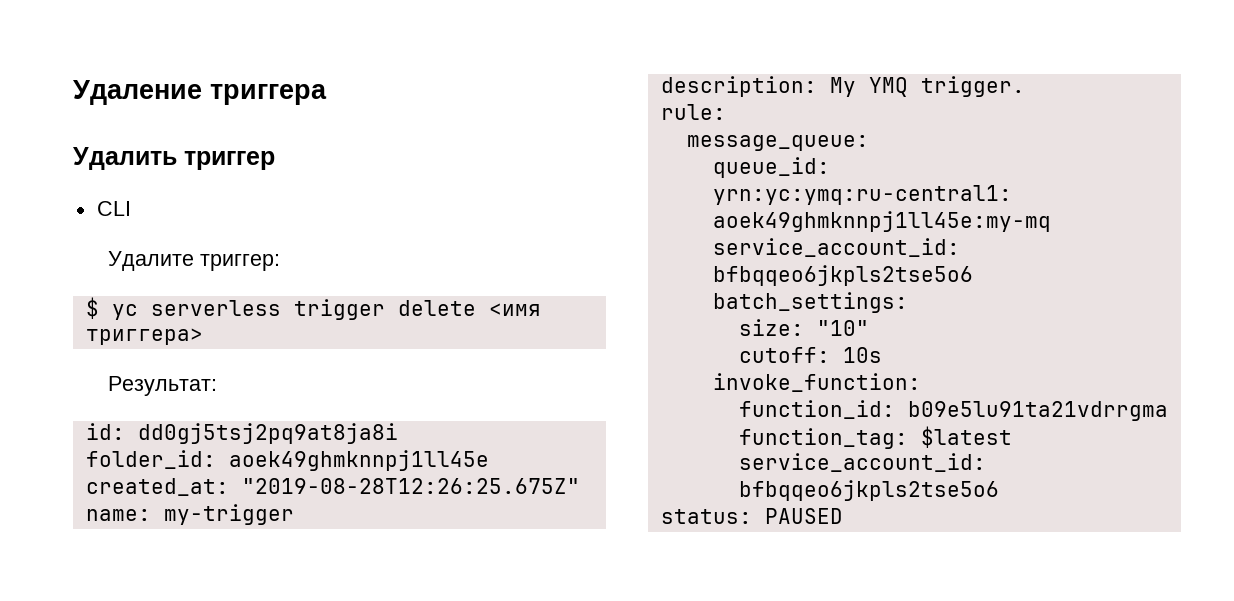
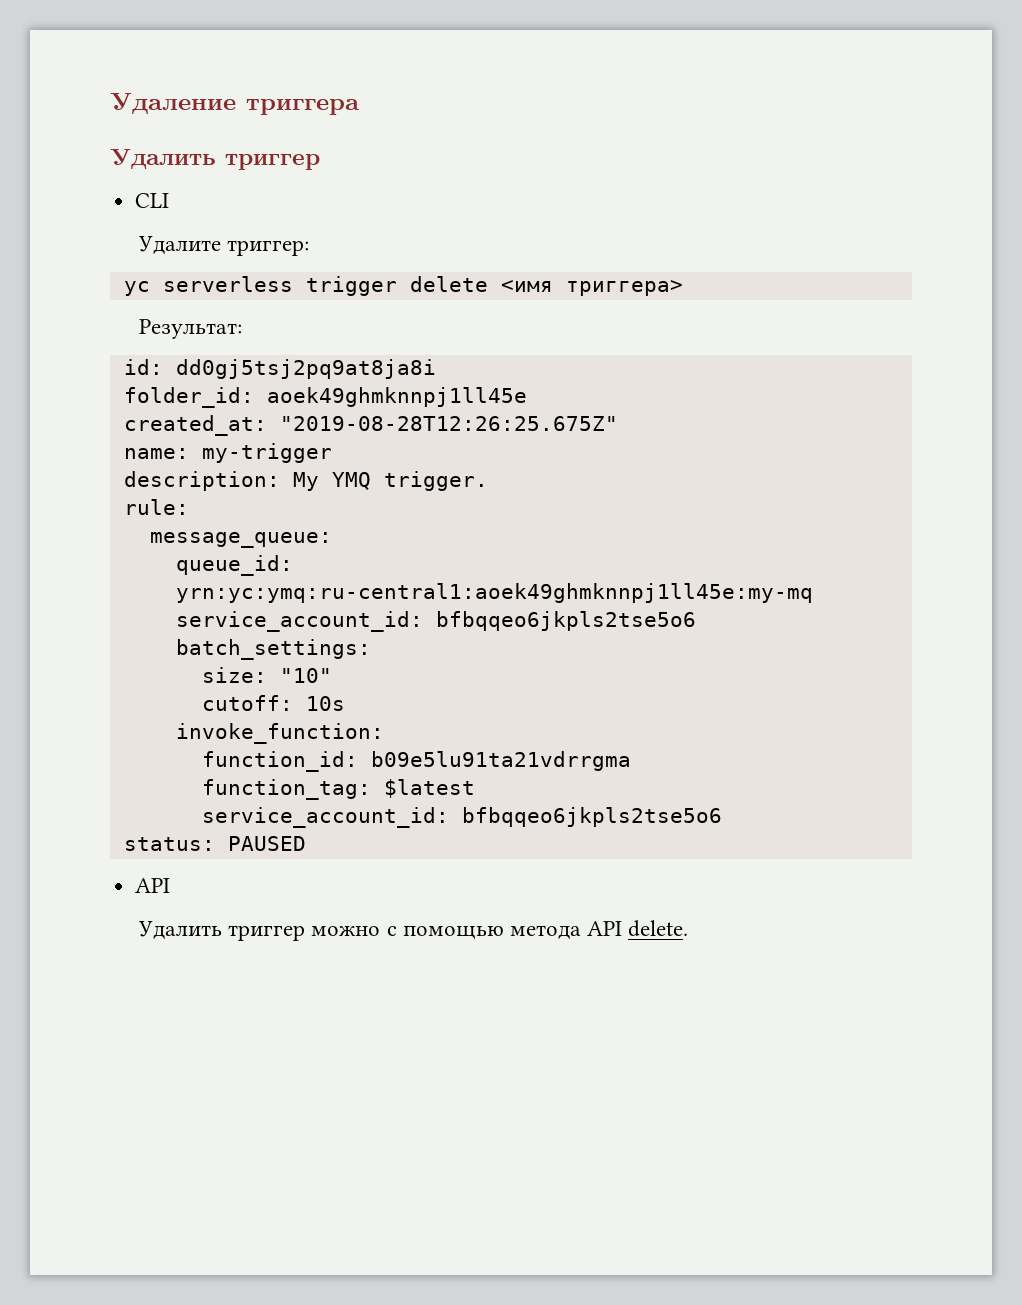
[85,297,99,319] $ -> (310, 248) none
(843, 516) none -> [135,878,171,893] [137,920,689,941] // API // Удалить триггер можно с помощью метода API delete.

